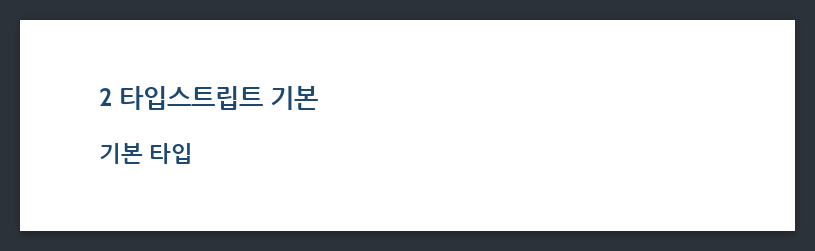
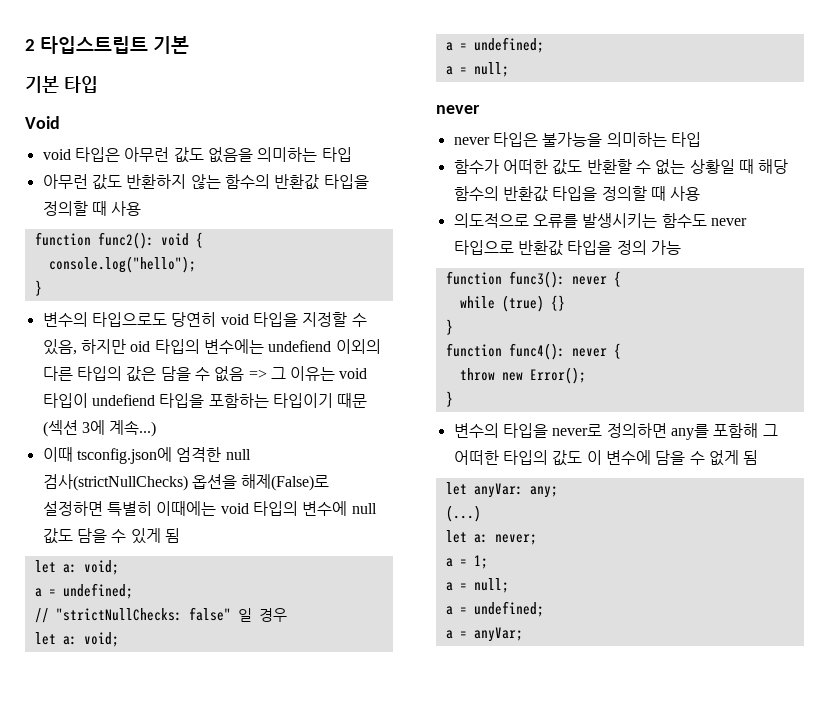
(194, 153) none -> [25,116,60,129] [42,147,352,163] [42,174,369,190] [42,201,142,216] [34,232,203,249] [48,256,196,273] [34,280,42,296] [42,312,367,327] [42,339,381,355] [42,366,368,382] [42,393,368,408] [42,420,157,437] [42,447,251,464] [42,474,330,491] [42,501,377,516] [42,528,180,544] [34,560,119,575] [34,583,133,599] [34,607,287,623] [34,632,119,647] [445,37,544,53] [445,62,509,77] [436,105,480,114] [453,132,701,147] [453,159,789,175] [453,186,701,202] [453,213,747,228] [453,240,681,256] [445,271,621,288] [459,295,565,312] [445,319,453,335] [445,343,621,360] [459,367,586,384] [445,391,453,407] [453,423,778,440] [453,450,759,466] [445,482,558,498] [445,505,481,522] [445,530,537,545] [445,555,488,569] [445,578,509,593] [445,601,544,617] [445,627,523,642] // Void // void 타입은 아무런 값도 없음을 의미하는 타입 // 아무런 값도 반환하지 않는 함수의 반환값 타입을 정의할 때 사용 // function func2(): void { // console.log("hello"); // } // 변수의 타입으로도 당연히 void 타입을 지정할 수 있음, 하지만 oid 타입의 변수에는 undefiend 이외의 다른 타입의 값은 담을 수 없음 => 그 이유는 void 타입이 undefiend 타입을 포함하는 타입이기 때문 (섹션 3에 계속...) // 이때 tsconfig.json에 엄격한 null 검사(strictNullChecks) 옵션을 해제(False)로 설정하면 특별히 이때에는 void 타입의 변수에 null 값도 담을 수 있게 됨 // let a: void; // a = undefined; // // "strictNullChecks: false" 일 경우 // let a: void; // a = undefined; // a = null; // never // never 타입은 불가능을 의미하는 타입 // 함수가 어떠한 값도 반환할 수 없는 상황일 때 해당 함수의 반환값 타입을 정의할 때 사용 // 의도적으로 오류를 발생시키는 함수도 never 타입으로 반환값 타입을 정의 가능 // function func3(): never { // while (true) {} // } // function func4(): never { // throw new Error(); // } // 변수의 타입을 never로 정의하면 any를 포함해 그 어떠한 타입의 값도 이 변수에 담을 수 없게 됨 // let anyVar: any; // (...) // let a: never; // a = 1; // a = null; // a = undefined; // a = anyVar;

